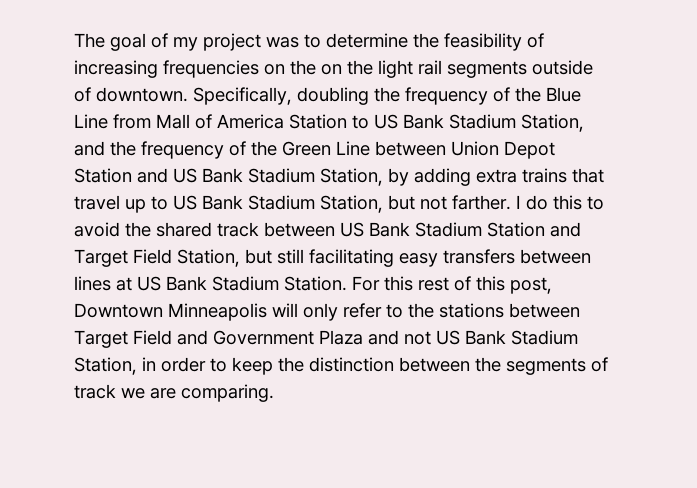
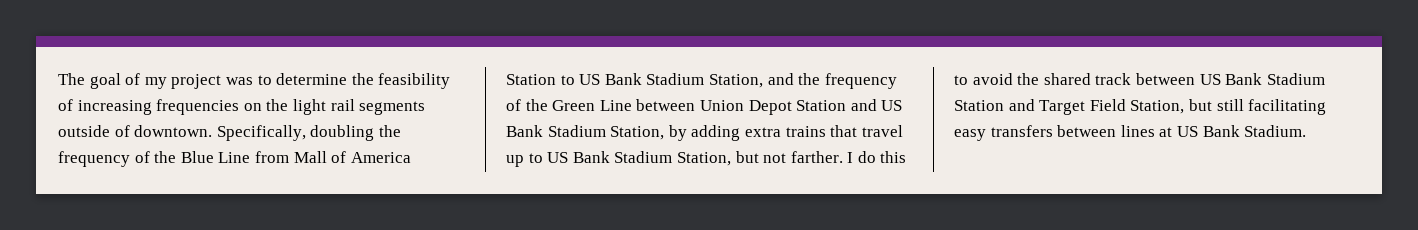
[321,60,373,75] on the -> (289, 105) none
[212,276,552,294] [74,303,580,321] [74,330,578,348] [74,357,608,375] [74,384,274,402] Stadium Station. For this rest of this post, Downtown Minneapolis will only refer to the stations between Target Field and Government Plaza and not US Bank Stadium Station, in order to keep the distinction between the segments of track we are comparing. -> [1244,125,1307,137] Stadium.

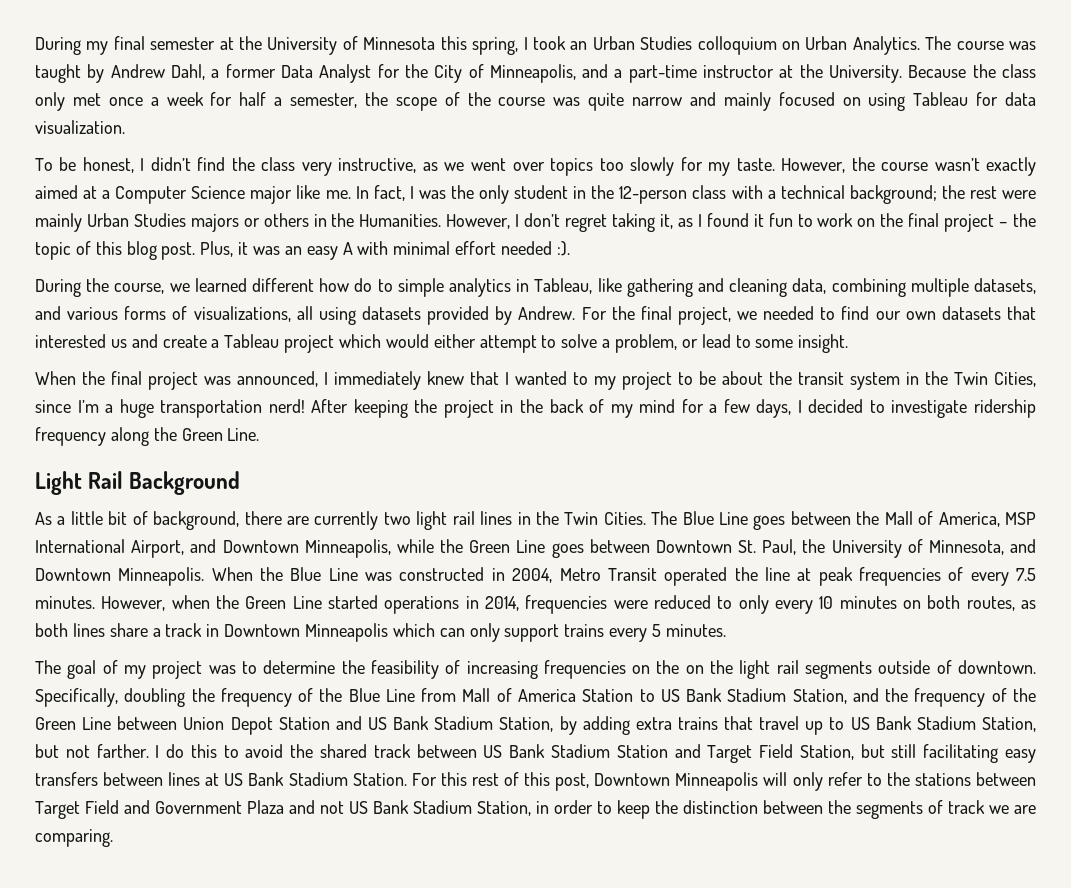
(58, 79) none -> [35,36,1036,55] [35,64,1036,83] [35,92,1036,111] [35,120,125,134] [35,157,1036,176] [35,185,1037,204] [35,213,1037,232] [35,241,570,260] [35,278,1036,297] [35,306,1037,325] [35,334,849,353] [35,371,1036,390] [35,399,1036,418] [35,427,260,446] [35,471,241,495] [35,511,1036,530] [35,539,1036,558] [35,567,1037,586] [35,595,1037,614] [35,623,726,642] During my final semester at the University of Minnesota this spring, I took an Urban Studies colloquium on Urban Analytics. The course was taught by Andrew Dahl, a former Data Analyst for the City of Minneapolis, and a part-time instructor at the University. Because the class only met once a week for half a semester, the scope of the course was quite narrow and mainly focused on using Tableau for data visualization. // To be honest, I didn’t find the class very instructive, as we went over topics too slowly for my taste. However, the course wasn’t exactly aimed at a Computer Science major like me. In fact, I was the only student in the 12-person class with a technical background; the rest were mainly Urban Studies majors or others in the Humanities. However, I don’t regret taking it, as I found it fun to work on the final project – the topic of this blog post. Plus, it was an easy A with minimal effort needed :). // During the course, we learned different how do to simple analytics in Tableau, like gathering and cleaning data, combining multiple datasets, and various forms of visualizations, all using datasets provided by Andrew. For the final project, we needed to find our own datasets that interested us and create a Tableau project which would either attempt to solve a problem, or lead to some insight. // When the final project was announced, I immediately knew that I wanted to my project to be about the transit system in the Twin Cities, since I’m a huge transportation nerd! After keeping the project in the back of my mind for a few days, I decided to investigate ridership frequency along the Green Line. // Light Rail Background // As a little bit of background, there are currently two light rail lines in the Twin Cities. The Blue Line goes between the Mall of America, MSP International Airport, and Downtown Minneapolis, while the Green Line goes between Downtown St. Paul, the University of Minnesota, and Downtown Minneapolis. When the Blue Line was constructed in 2004, Metro Transit operated the line at peak frequencies of every 7.5 minutes. However, when the Green Line started operations in 2014, frequencies were reduced to only every 10 minutes on both routes, as both lines share a track in Downtown Minneapolis which can only support trains every 5 minutes. //
(289, 105) none -> [685,660,734,674] on the
[1244,125,1307,137] Stadium. -> [288,772,1037,791] [35,800,1037,819] [35,829,113,847] Stadium Station. For this rest of this post, Downtown Minneapolis will only refer to the stations between Target Field and Government Plaza and not US Bank Stadium Station, in order to keep the distinction between the segments of track we are comparing.

